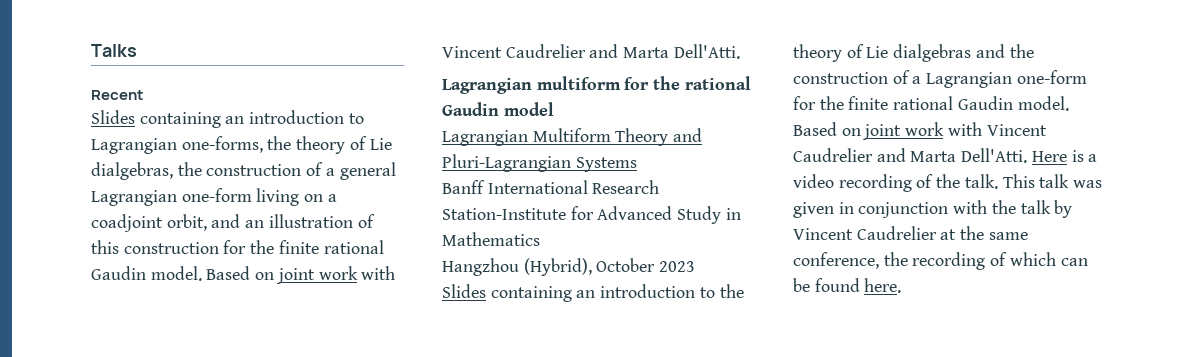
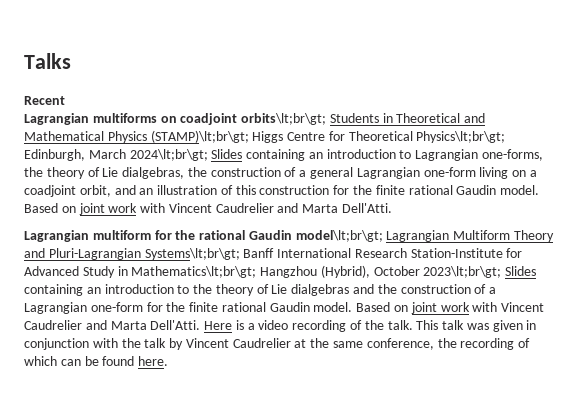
(144, 95) none -> [24,113,486,125] [24,130,506,143] [24,149,208,161] Lagrangian multiforms on coadjoint orbits\lt;br\gt; Students in Theoretical and Mathematical Physics (STAMP)\lt;br\gt; Higgs Centre for Theoretical Physics\lt;br\gt; Edinburgh, March 2024\lt;br\gt;
[503,102,554,116] model // -> [295,230,383,242] model\lt;br\gt;
[575,157,637,172] Systems // -> [144,248,240,260] Systems\lt;br\gt;
[442,232,540,246] Mathematics // -> [131,266,257,278] Mathematics\lt;br\gt;
[659,261,696,272] 2023 // -> [423,266,502,278] 2023\lt;br\gt;

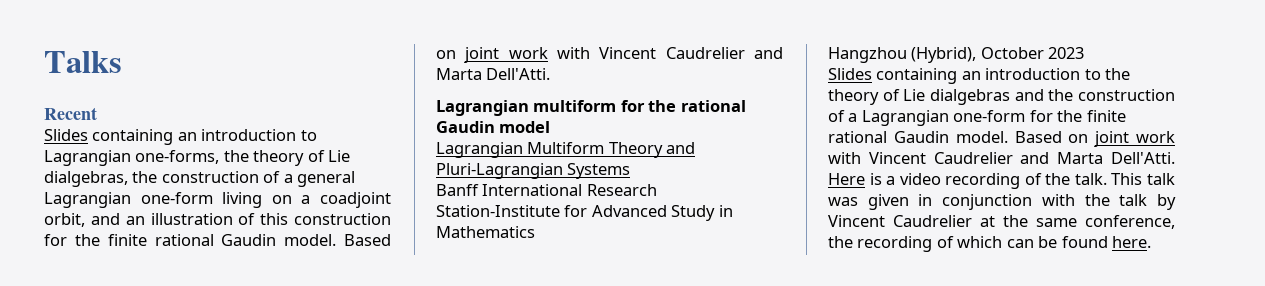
[24,113,486,125] [24,130,506,143] [24,149,208,161] Lagrangian multiforms on coadjoint orbits\lt;br\gt; Students in Theoretical and Mathematical Physics (STAMP)\lt;br\gt; Higgs Centre for Theoretical Physics\lt;br\gt; Edinburgh, March 2024\lt;br\gt; -> (97, 113) none
[295,230,383,242] model\lt;br\gt; -> [499,121,551,133] model //
[144,248,240,260] Systems\lt;br\gt; -> [567,163,631,179] Systems //
[131,266,257,278] Mathematics\lt;br\gt; -> [436,226,535,238] Mathematics //
[423,266,502,278] 2023\lt;br\gt; -> [1048,47,1085,59] 2023 //

